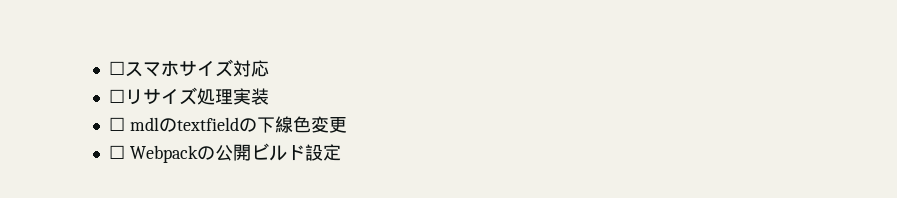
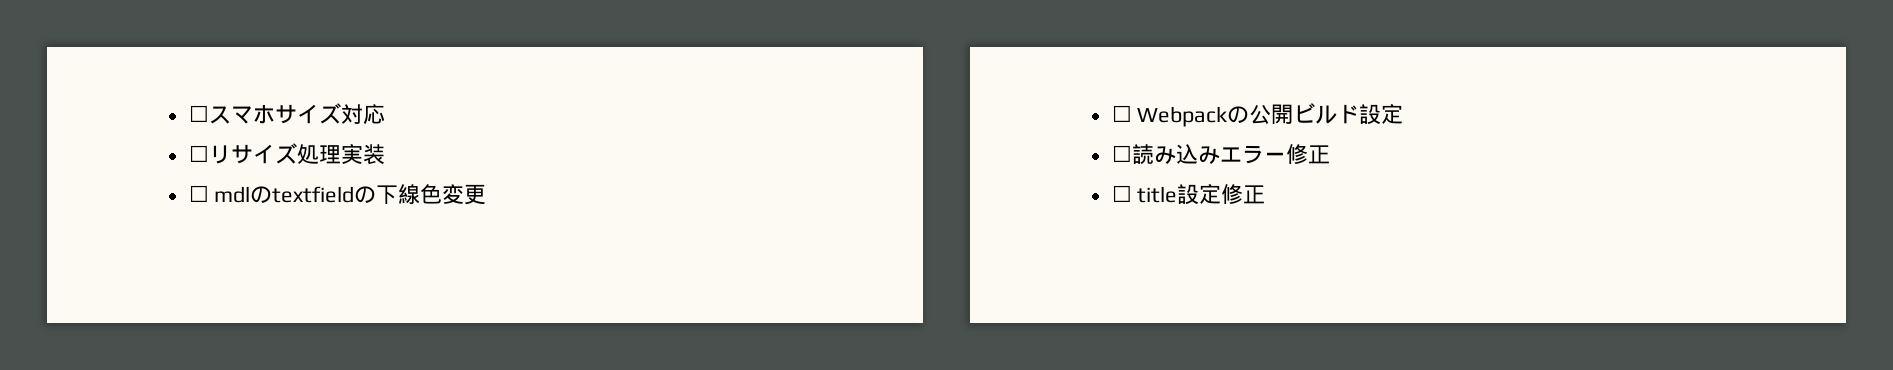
(341, 152) none -> [1111,144,1330,164] [1111,184,1266,205] // ☐読み込みエラー修正 // ☐ title設定修正

